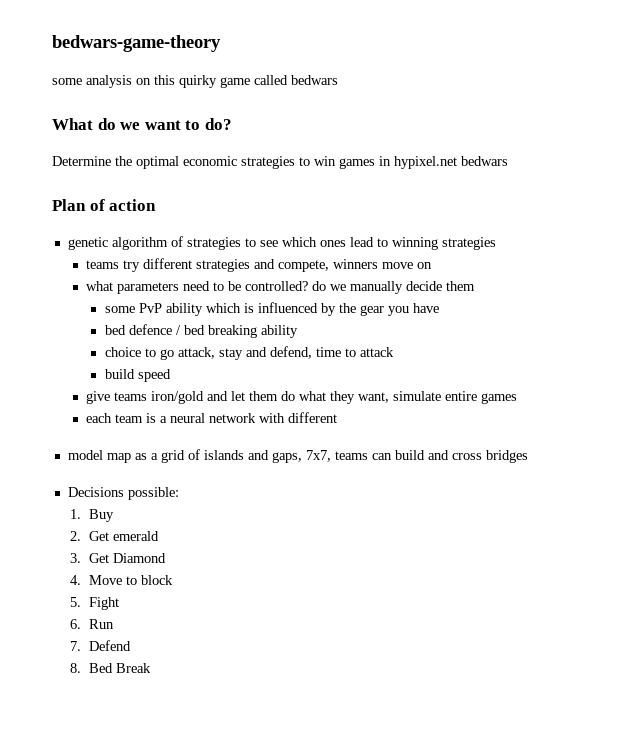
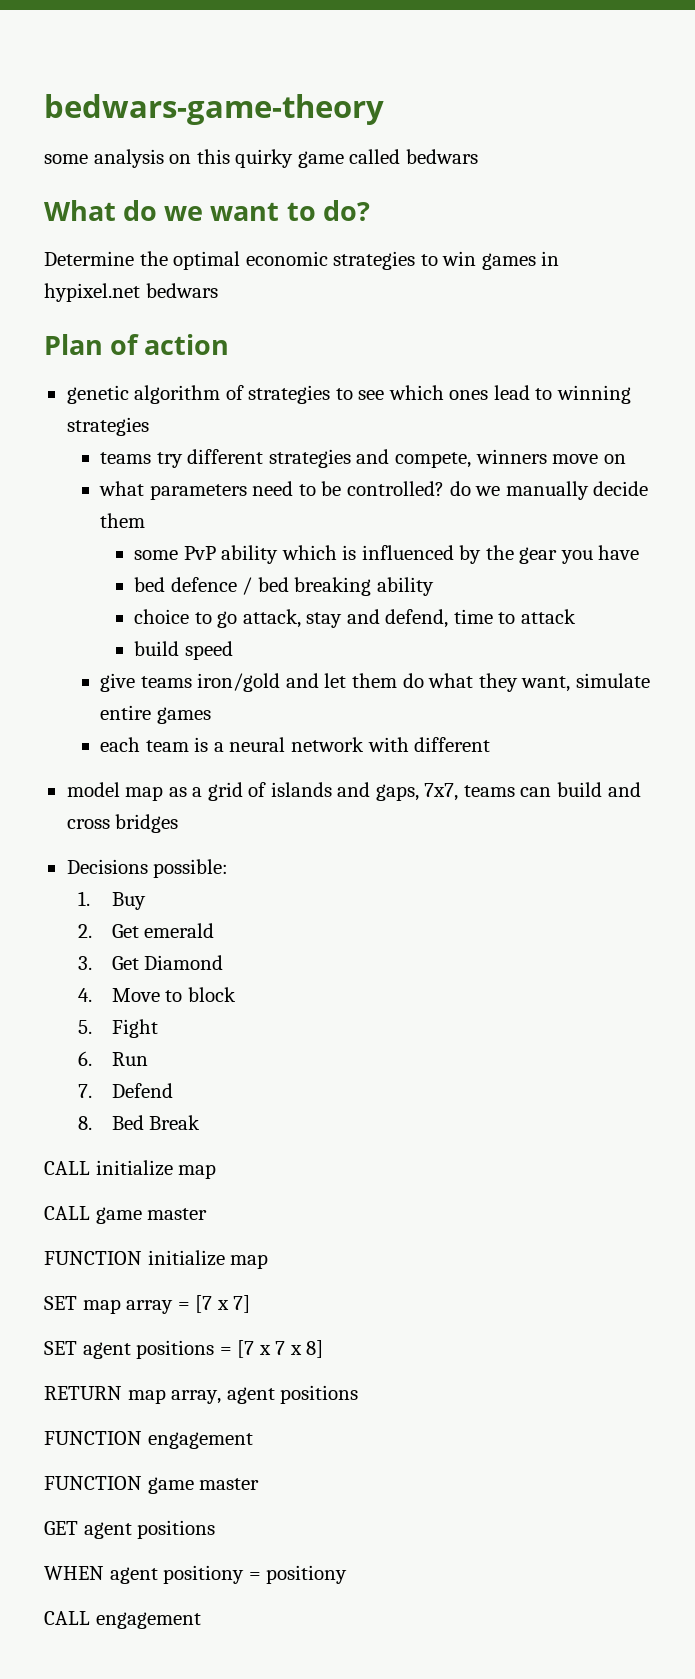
(151, 668) none -> [44,1160,217,1179] [44,1206,208,1224] [44,1250,269,1269] [44,1295,251,1314] [44,1340,324,1359] [44,1385,359,1404] [44,1431,253,1449] [44,1476,260,1494] [44,1520,216,1539] [44,1565,348,1584] [44,1611,201,1629] // CALL initialize map // CALL game master // FUNCTION initialize map // SET map array = [7 x 7] // SET agent positions = [7 x 7 x 8] // RETURN map array, agent positions // FUNCTION engagement // FUNCTION game master // GET agent positions // WHEN agent positiony = positiony // CALL engagement

